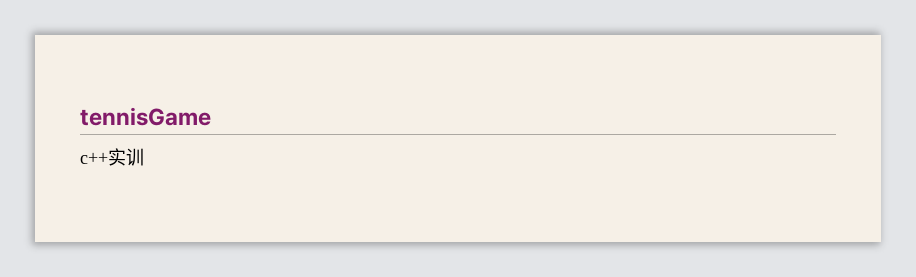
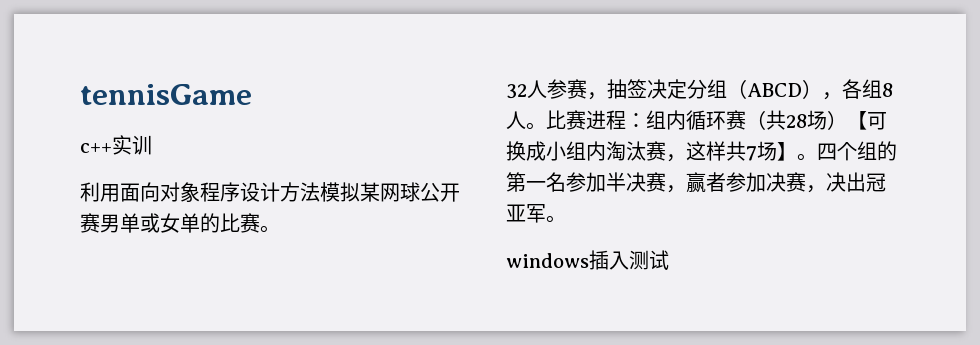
(144, 157) none -> [80,182,460,202] [80,213,280,233] [506,79,893,100] [506,110,887,130] [506,141,897,162] [506,172,886,193] [506,204,566,223] [506,250,669,270] // 利用面向对象程序设计方法模拟某网球公开赛男单或女单的比赛。 // 32人参赛，抽签决定分组（ABCD），各组8人。比赛进程：组内循环赛（共28场）【可换成小组内淘汰赛，这样共7场】。四个组的第一名参加半决赛，赢者参加决赛，决出冠亚军。 // windows插入测试

